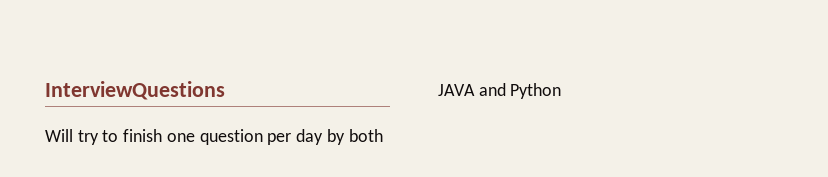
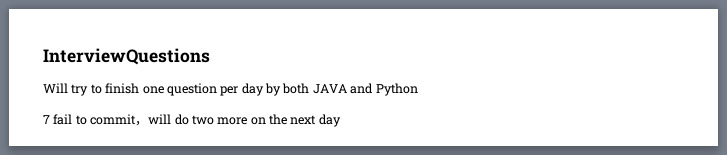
(562, 91) none -> [43,114,341,127] // 7 fail to commit，will do two more on the next day

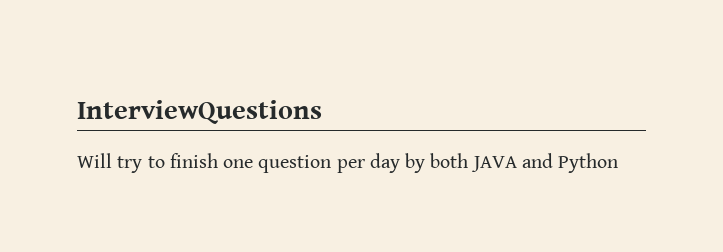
[43,114,341,127] // 7 fail to commit，will do two more on the next day -> (619, 163) none

